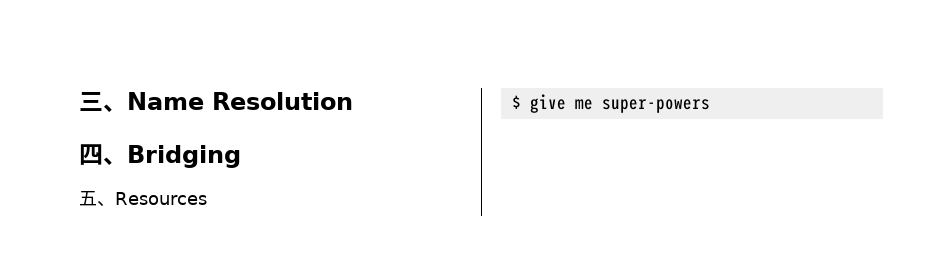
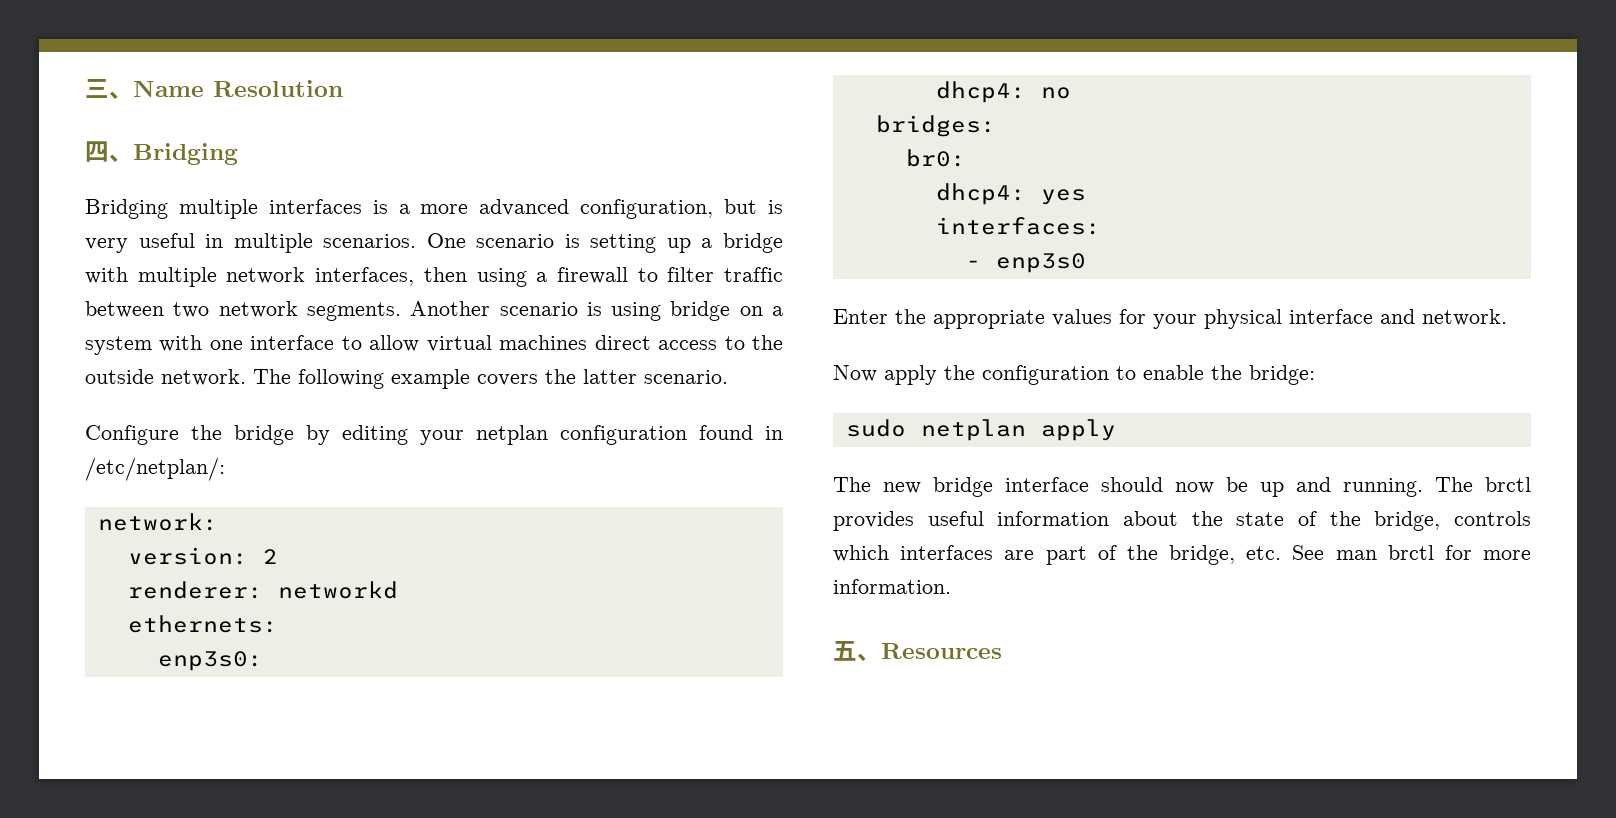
[79,191,207,207] [511,94,710,113] 五、Resources // $ give me super-powers -> [85,199,784,219] [85,233,783,253] [85,267,783,287] [85,301,783,321] [85,335,783,355] [85,369,728,389] [85,425,783,445] [85,457,225,481] [97,513,218,531] [127,547,278,565] [127,581,398,599] [127,615,278,633] [157,651,263,671] [935,81,1071,103] [875,115,996,137] [905,149,966,167] [935,183,1086,205] [935,217,1101,235] [965,253,1086,273] [833,309,1507,329] [833,365,1315,385] [845,419,1116,441] [833,477,1531,497] [833,511,1531,531] [833,545,1531,565] [833,579,951,594] [833,641,1002,661] Bridging multiple interfaces is a more advanced configuration, but is very useful in multiple scenarios. One scenario is setting up a bridge with multiple network interfaces, then using a firewall to filter traffic between two network segments. Another scenario is using bridge on a system with one interface to allow virtual machines direct access to the outside network. The following example covers the latter scenario. // Configure the bridge by editing your netplan configuration found in /etc/netplan/: // network: // version: 2 // renderer: networkd // ethernets: // enp3s0: // dhcp4: no // bridges: // br0: // dhcp4: yes // interfaces: // - enp3s0 // Enter the appropriate values for your physical interface and network. // Now apply the configuration to enable the bridge: // sudo netplan apply // The new bridge interface should now be up and running. The brctl provides useful information about the state of the bridge, controls which interfaces are part of the bridge, etc. See man brctl for more information. // 五、Resources

